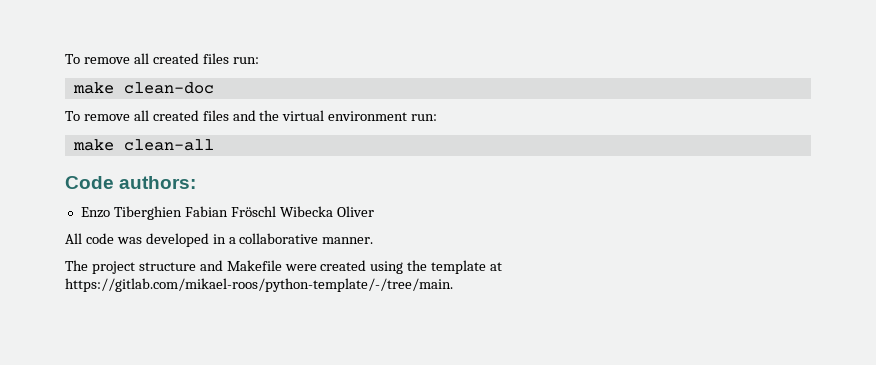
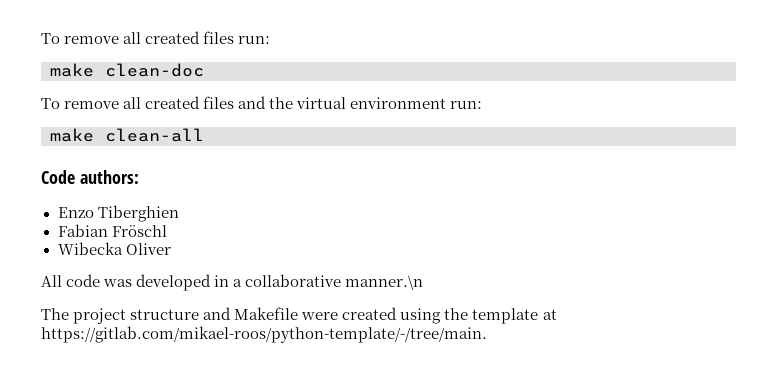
(182, 213) none -> (179, 213) //
(276, 211) none -> (167, 231) //
[322,237,374,244] manner. -> [345,275,424,290] manner.\n

